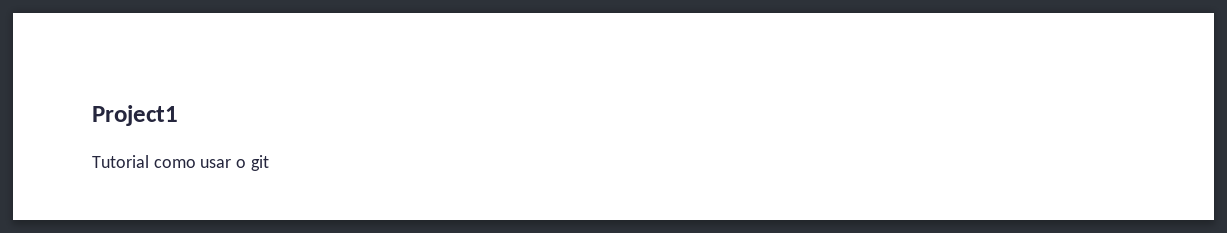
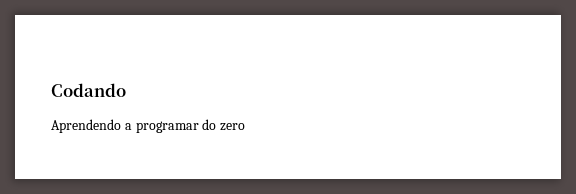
[92,105,178,126] [92,155,269,171] Project1 // Tutorial como usar o git -> [51,83,126,97] [51,119,246,133] Codando // Aprendendo a programar do zero

